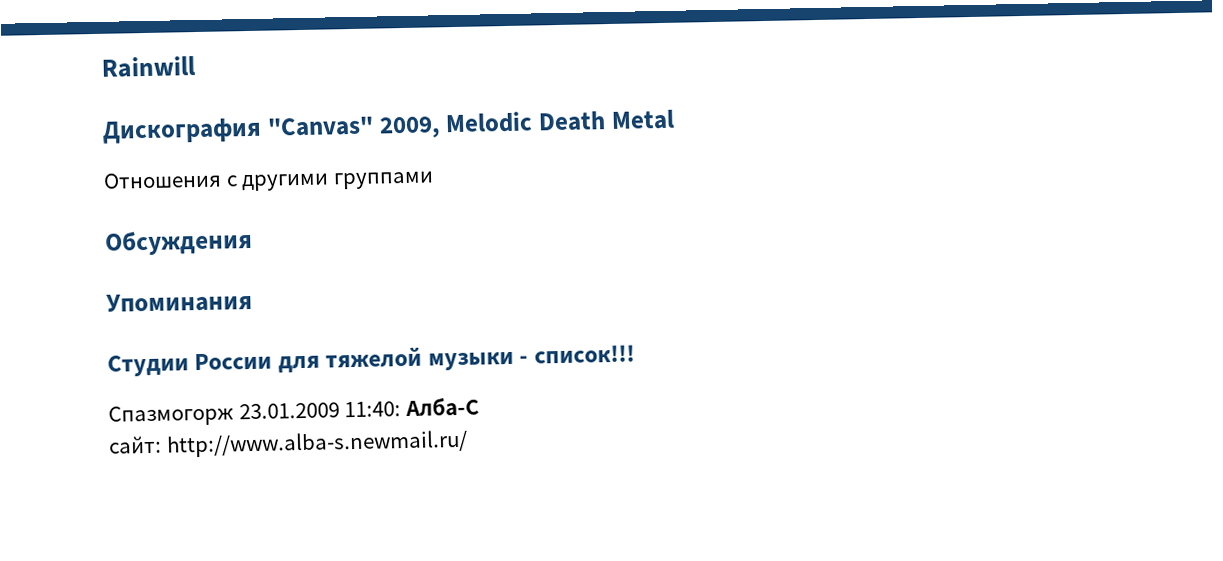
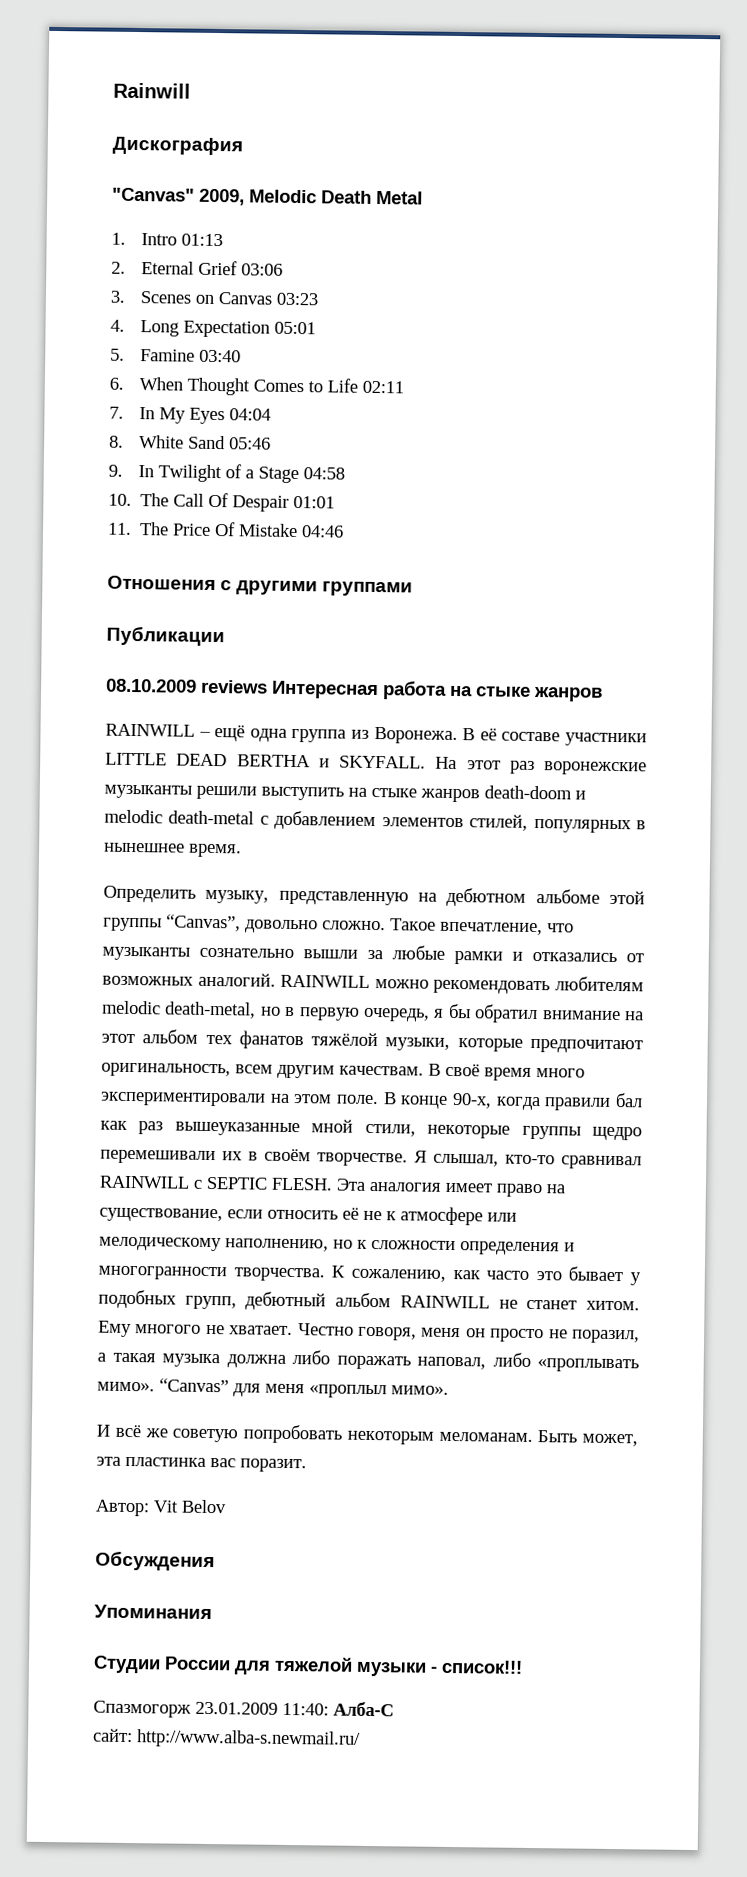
(262, 130) none -> (243, 146) //
[103,171,434,192] Отношения с другими группами -> [111,232,223,247] [111,260,283,276] [110,290,318,306] [110,319,316,338] [110,348,241,363] [109,377,404,396] [109,406,271,425] [109,435,271,450] [108,464,345,484] [108,492,336,512] [107,522,345,538] [107,575,414,597] [106,625,225,647] [106,678,603,702] [105,723,648,747] [105,752,647,776] [104,784,586,803] [104,809,647,834] [104,842,242,858] [103,885,645,907] [103,914,574,936] [102,945,644,965] [102,972,644,995] [102,1000,644,1024] [101,1029,643,1054] [101,1062,585,1081] [100,1091,644,1111] [100,1119,642,1141] [100,1148,642,1170] [99,1175,565,1198] [99,1206,517,1226] [99,1236,575,1256] [98,1265,641,1286] [98,1289,640,1311] [98,1320,640,1344] [97,1350,639,1373] [97,1378,449,1399] [96,1424,638,1447] [96,1456,307,1473] [95,1499,227,1517] 1. Intro 01:13 // 2. Eternal Grief 03:06 // 3. Scenes on Canvas 03:23 // 4. Long Expectation 05:01 // 5. Famine 03:40 // 6. When Thought Comes to Life 02:11 // 7. In My Eyes 04:04 // 8. White Sand 05:46 // 9. In Twilight of a Stage 04:58 // 10. The Call Of Despair 01:01 // 11. The Price Of Mistake 04:46 // Отношения с другими группами // Публикации // 08.10.2009 reviews Интересная работа на стыке жанров // RAINWILL – ещё одна группа из Воронежа. В её составе участники LITTLE DEAD BERTHA и SKYFALL. На этот раз воронежские музыканты решили выступить на стыке жанров death-doom и melodic death-metal с добавлением элементов стилей, популярных в нынешнее время. // Определить музыку, представленную на дебютном альбоме этой группы “Canvas”, довольно сложно. Такое впечатление, что музыканты сознательно вышли за любые рамки и отказались от возможных аналогий. RAINWILL можно рекомендовать любителям melodic death-metal, но в первую очередь, я бы обратил внимание на этот альбом тех фанатов тяжёлой музыки, которые предпочитают оригинальность, всем другим качествам. В своё время много экспериментировали на этом поле. В конце 90-х, когда правили бал как раз вышеуказанные мной стили, некоторые группы щедро перемешивали их в своём творчестве. Я слышал, кто-то сравнивал RAINWILL с SEPTIC FLESH. Эта аналогия имеет право на существование, если относить её не к атмосфере или мелодическому наполнению, но к сложности определения и многогранности творчества. К сожалению, как часто это бывает у подобных групп, дебютный альбом RAINWILL не станет хитом. Ему многого не хватает. Честно говоря, меня он просто не поразил, а такая музыка должна либо поражать наповал, либо «проплывать мимо». “Canvas” для меня «проплыл мимо». // И всё же советую попробовать некоторым меломанам. Быть может, эта пластинка вас поразит. // Автор: Vit Belov

